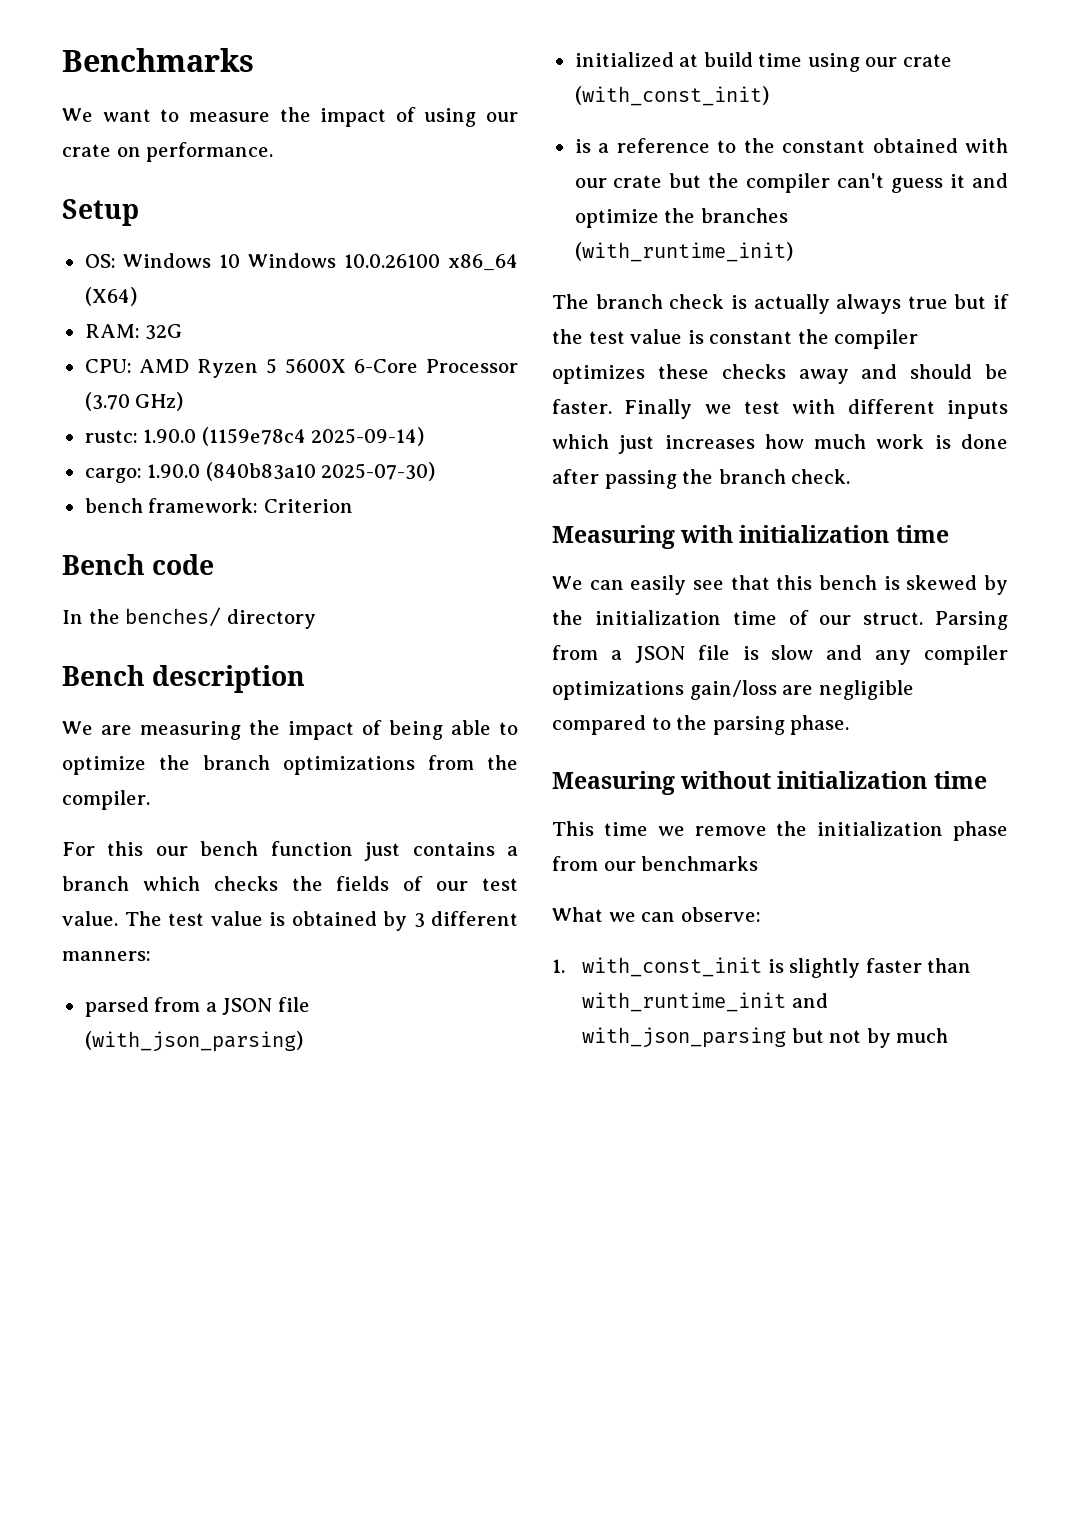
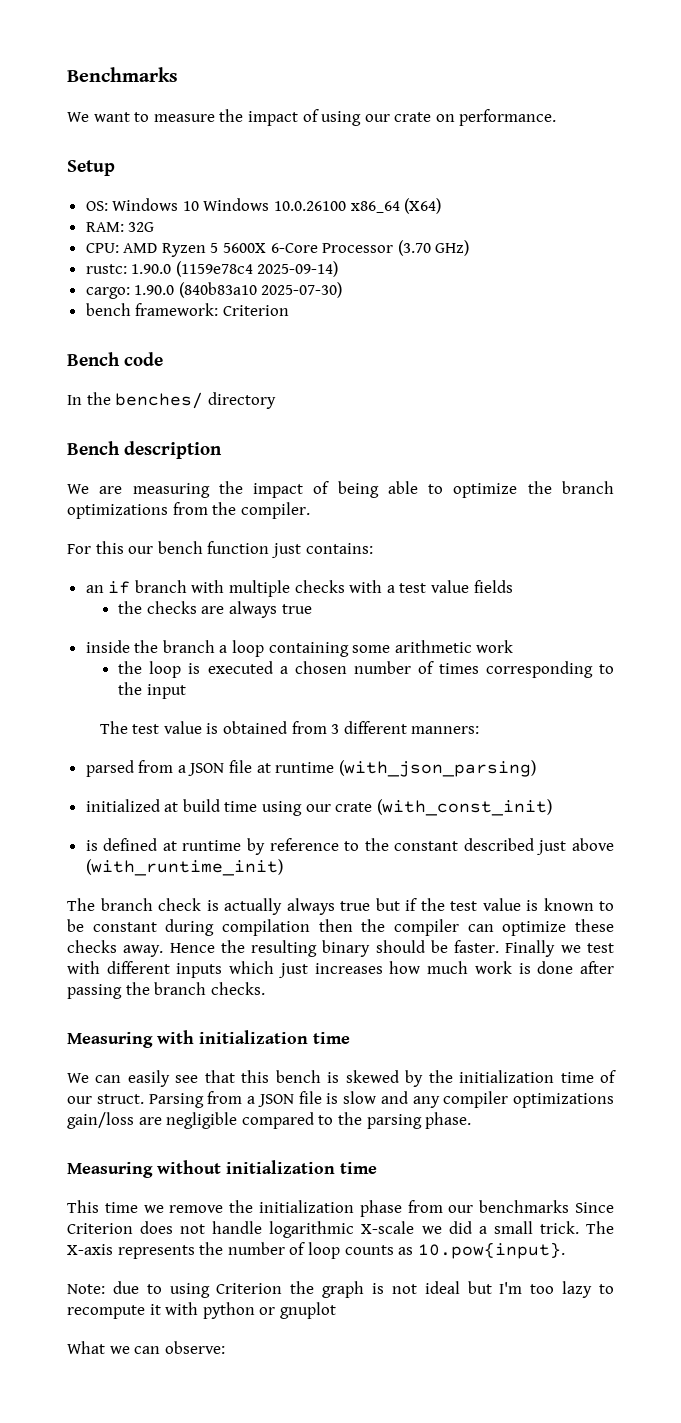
[412,842,518,856] [62,876,518,891] [62,911,118,926] contains a branch which checks the fields of our test value. -> [305,543,373,554] [85,580,513,597] [118,601,312,618] [85,640,514,657] [118,661,614,678] [118,682,186,699] contains: // an if branch with multiple checks with a test value fields // the checks are always true // inside the branch a loop containing some arithmetic work // the loop is executed a chosen number of times corresponding to the input //
[383,911,407,931] by -> [291,721,327,734] from
(310, 1004) none -> [256,762,335,773] at runtime
[598,138,1008,153] [574,173,1008,193] [574,208,788,228] a reference to the constant obtained with our crate but the compiler can't guess it and optimize the branches -> [103,838,614,855] defined at runtime by reference to the constant described just above
[709,329,919,349] [552,364,898,384] constant the compiler optimizes these checks away and -> [543,898,614,911] [67,919,614,936] [67,940,371,957] known to be constant during compilation then the compiler can optimize these checks away. Hence the resulting binary
[791,469,851,484] check. -> [210,982,265,995] checks.
[552,907,761,922] [552,957,972,978] [582,992,828,1012] [582,1027,949,1048] // What we can observe: // 1. with_const_init is slightly faster than with_runtime_init and with_json_parsing but not by much -> [575,1202,614,1213] [67,1221,614,1238] [67,1242,565,1259] [67,1281,614,1298] [67,1302,336,1319] [67,1341,225,1354] Since Criterion does not handle logarithmic X-scale we did a small trick. The X-axis represents the number of loop counts as 10.pow{input}. // Note: due to using Criterion the graph is not ideal but I'm too lazy to recompute it with python or gnuplot // What we can observe:

